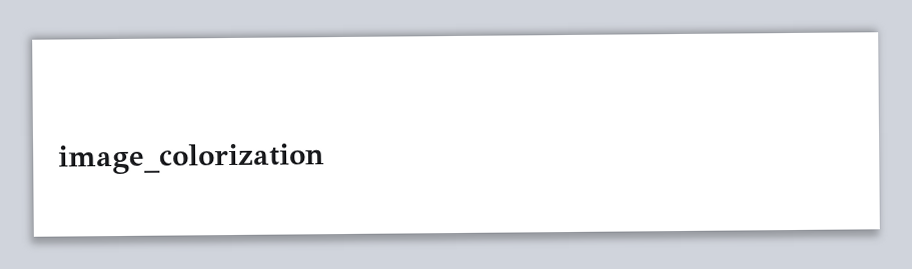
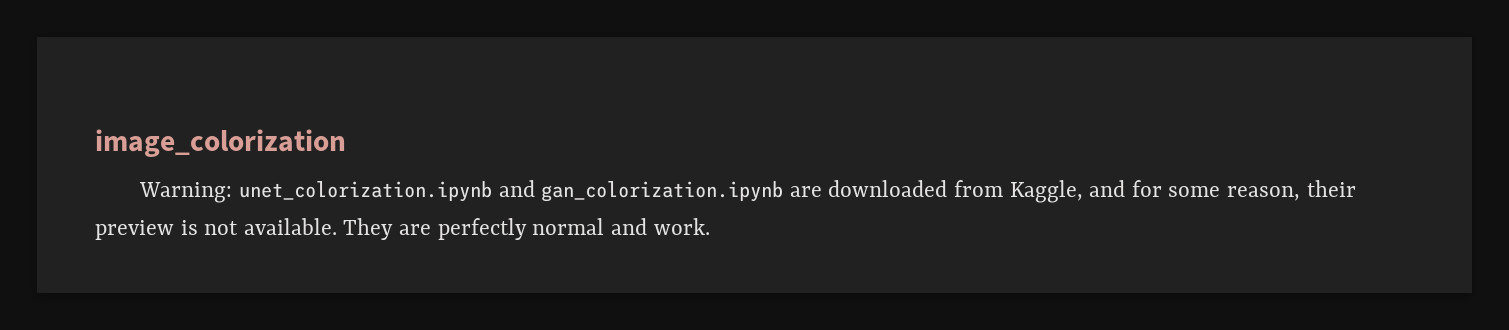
(325, 159) none -> [139,180,1356,203] [95,218,710,240] // Warning: unet_colorization.ipynb and gan_colorization.ipynb are downloaded from Kaggle, and for some reason, their preview is not available. They are perfectly normal and work.

